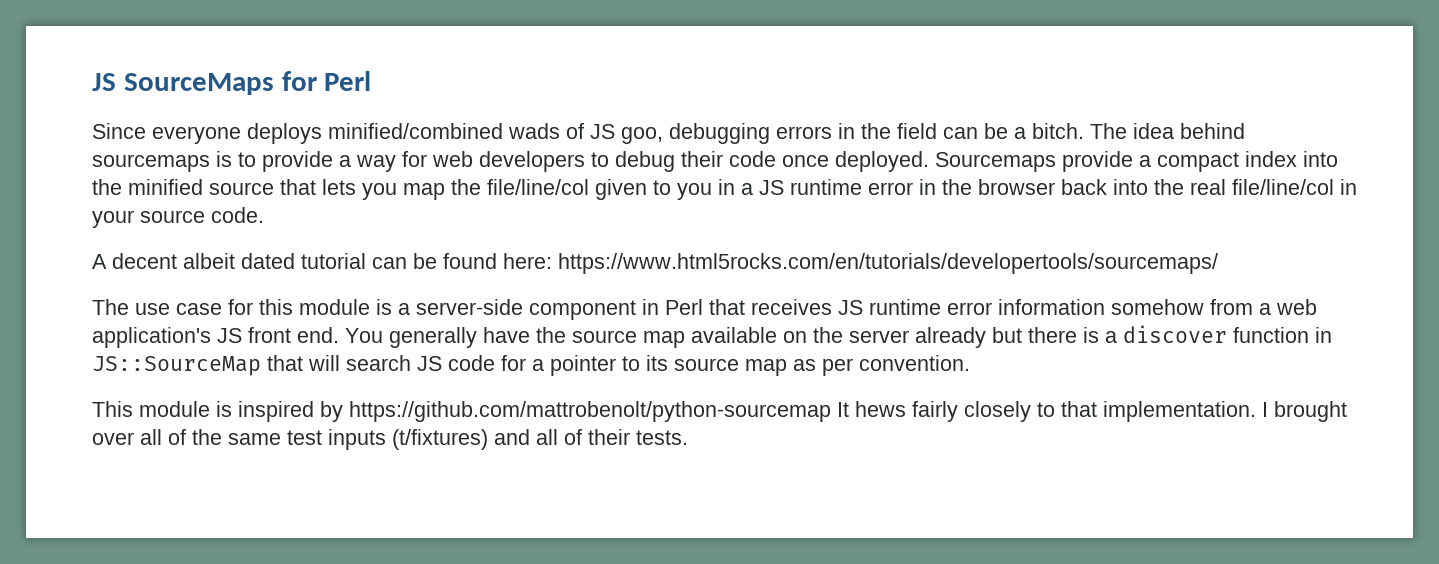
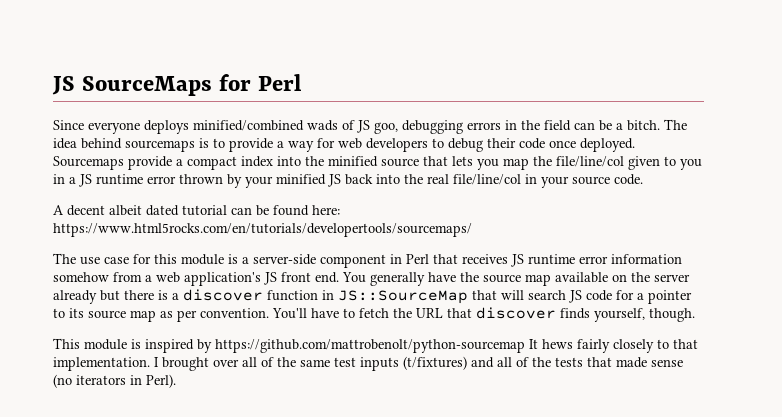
[919,179,1055,195] in the browser -> [179,174,341,188] thrown by your minified JS
(970, 363) none -> [272,307,695,322] You'll have to fetch the URL that discover finds yourself, though.
[588,429,688,445] their tests. -> [532,357,683,368] [53,374,176,388] the tests that made sense (no iterators in Perl).

